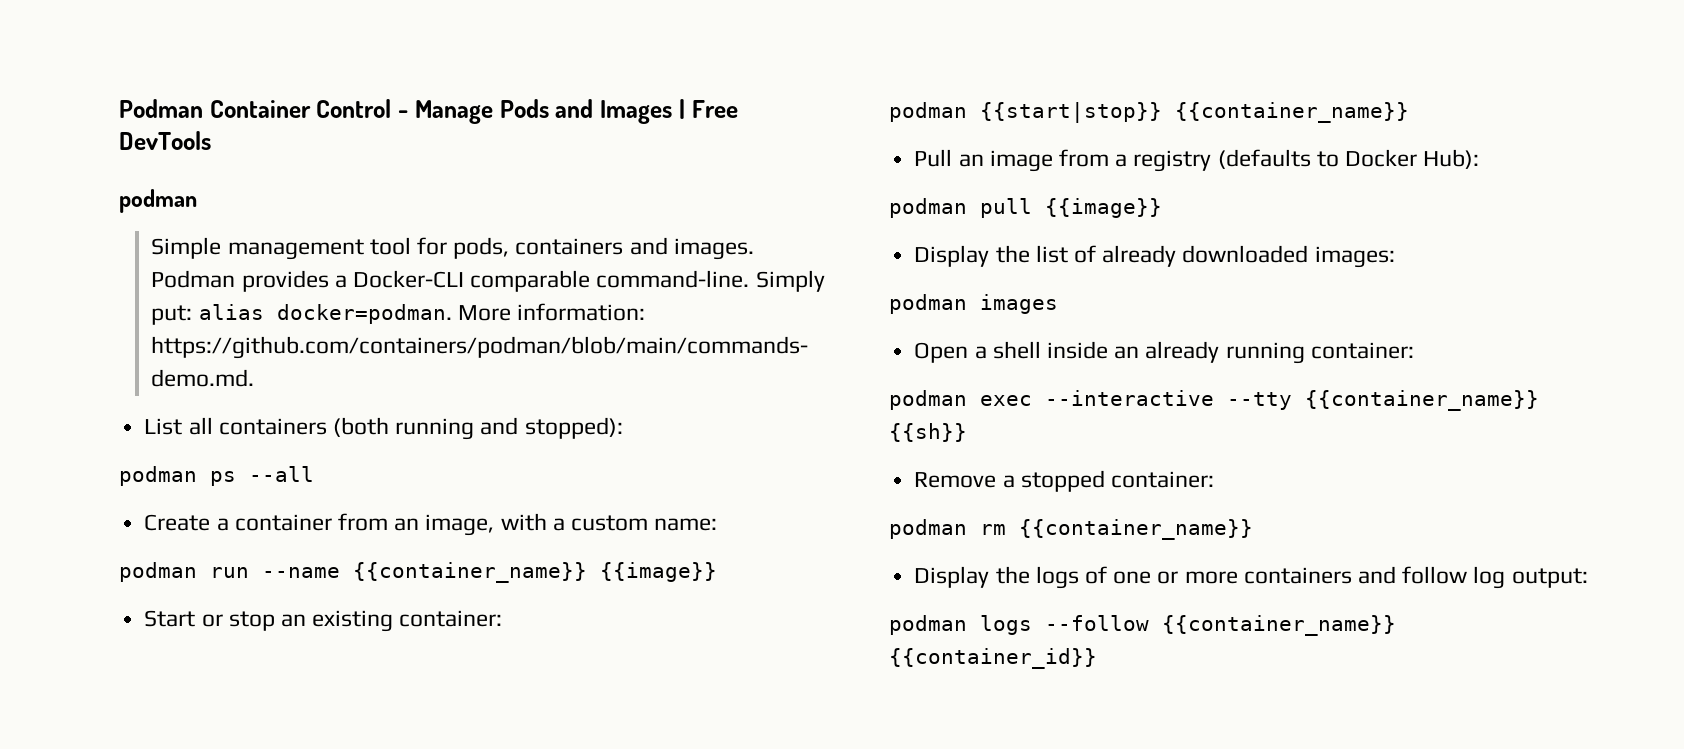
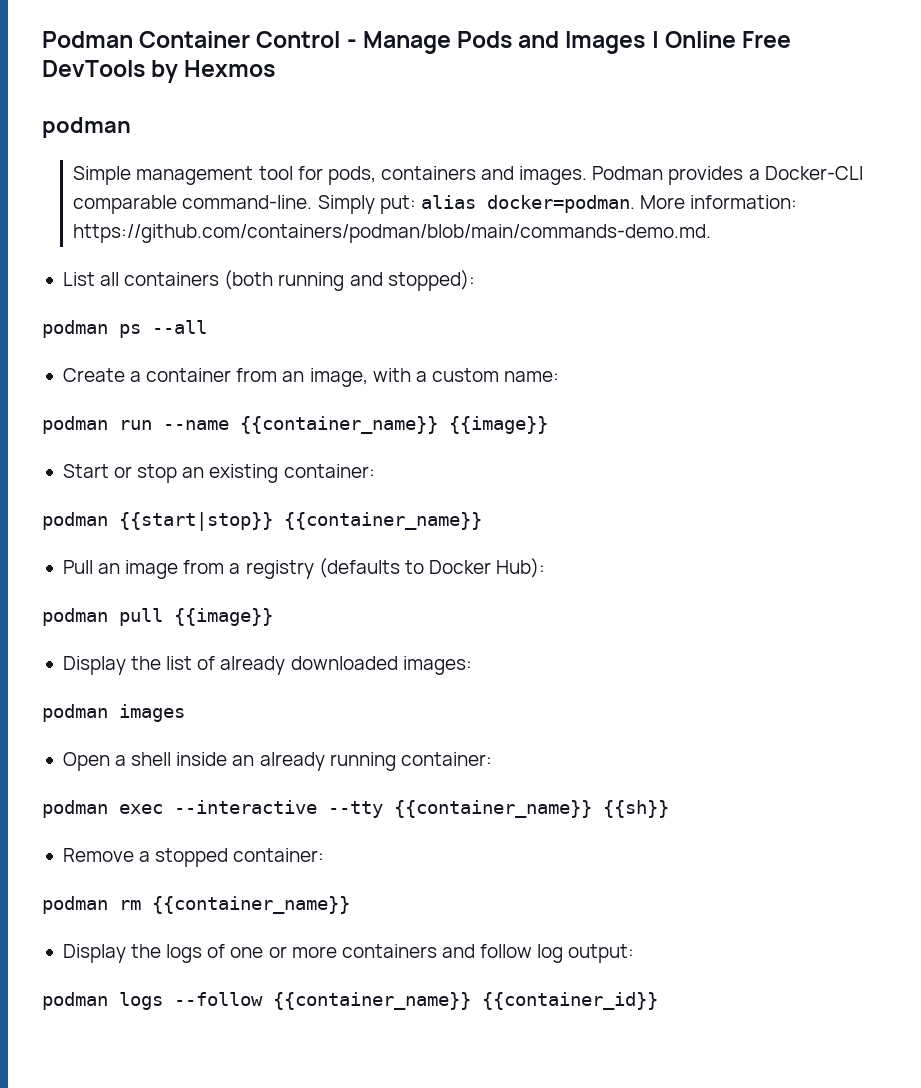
(685, 109) none -> [664,31,736,48] Online
(211, 140) none -> [151,60,276,83] by Hexmos

